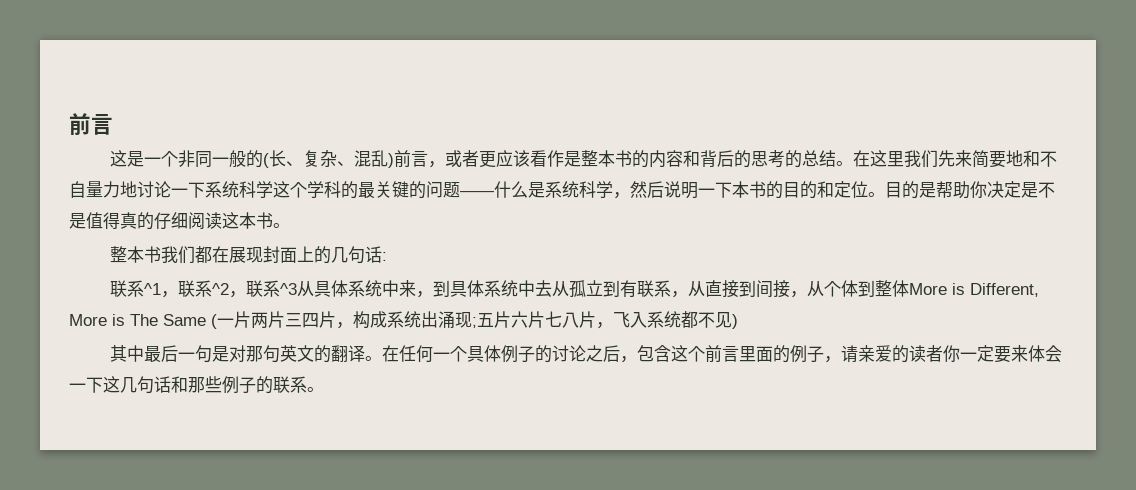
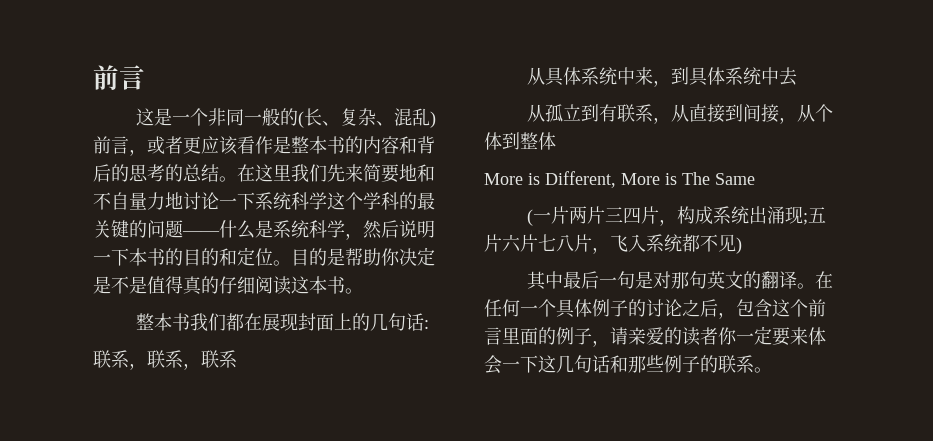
[144,280,298,298] ^1，联系^2，联系^3 -> [129,350,237,370] ，联系，联系 //
(553, 288) none -> (797, 76) //
(910, 288) none -> (556, 141) //
(206, 320) none -> (755, 179) //

